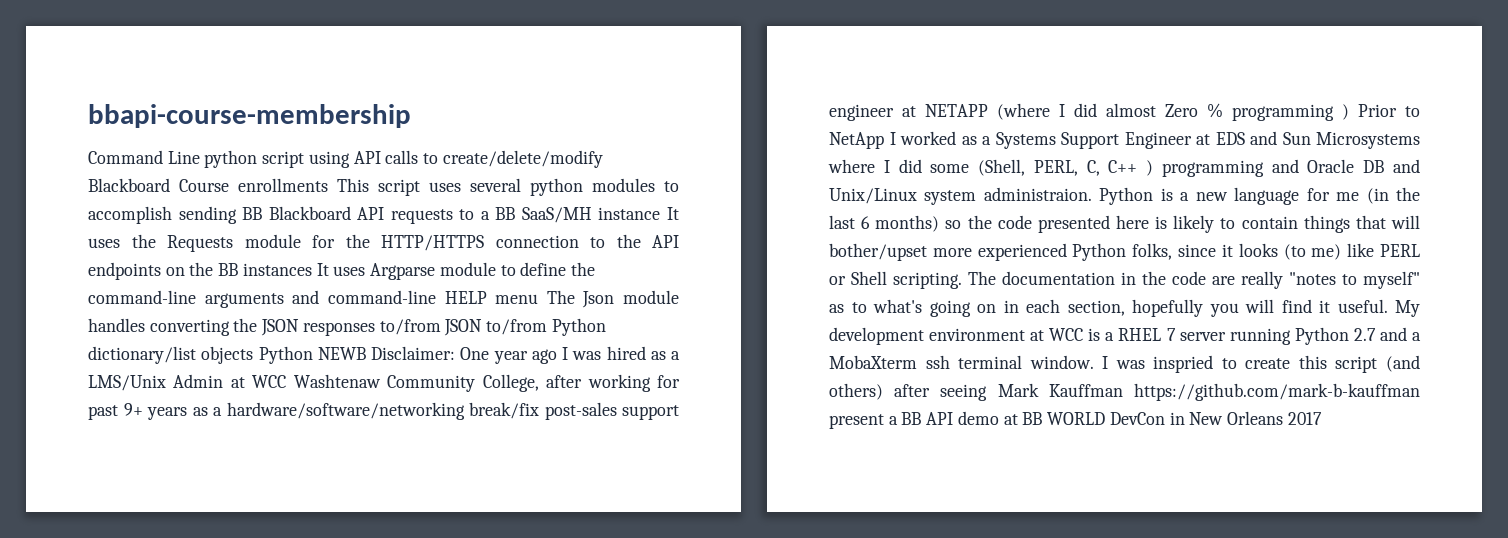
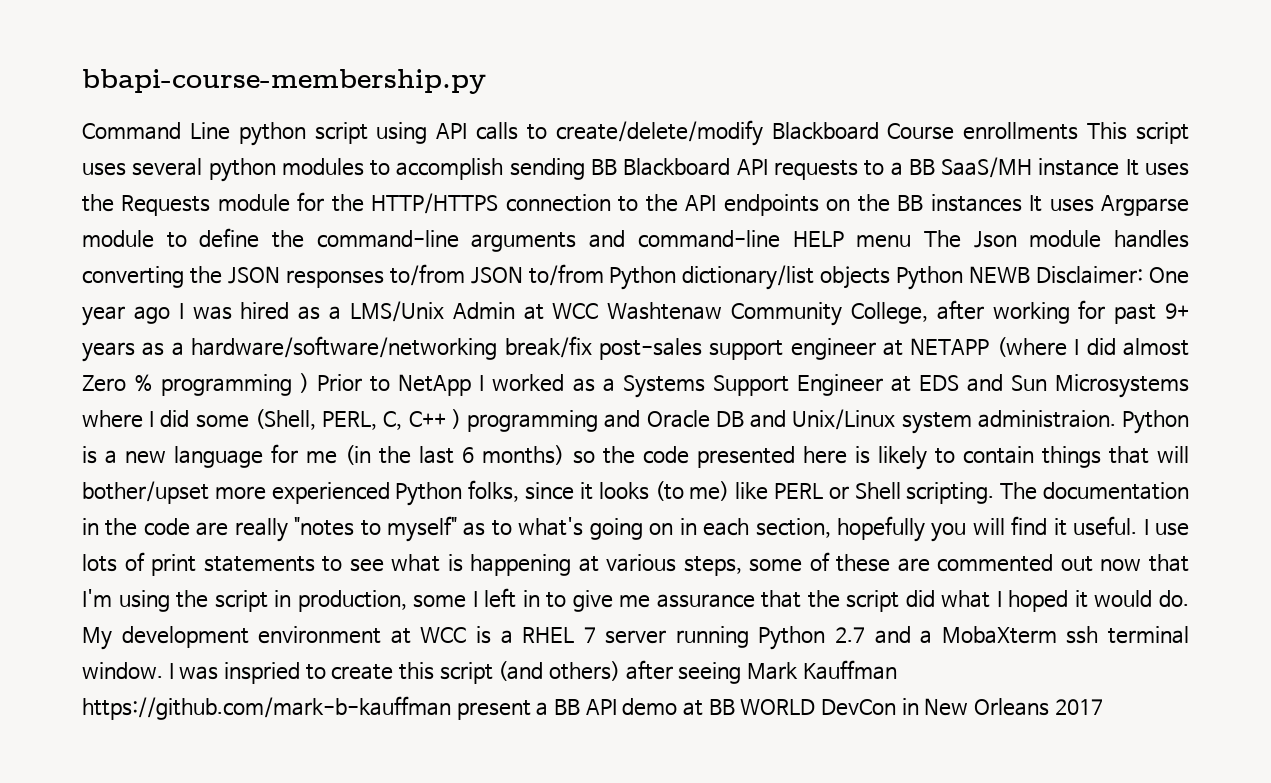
[88,104,411,128] bbapi-course-membership -> [82,69,486,94] bbapi-course-membership.py
(1388, 306) none -> [1143,519,1189,536] [82,552,1190,576] [82,588,1190,612] I use lots of print statements to see what is happening at various steps, some of these are commented out now that I'm using the script in production, some I left in to give me assurance that the script did what I hoped it would do.

